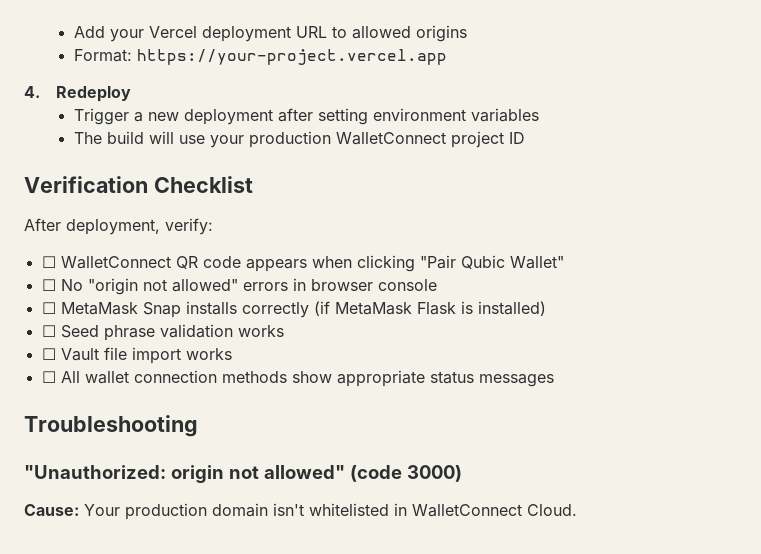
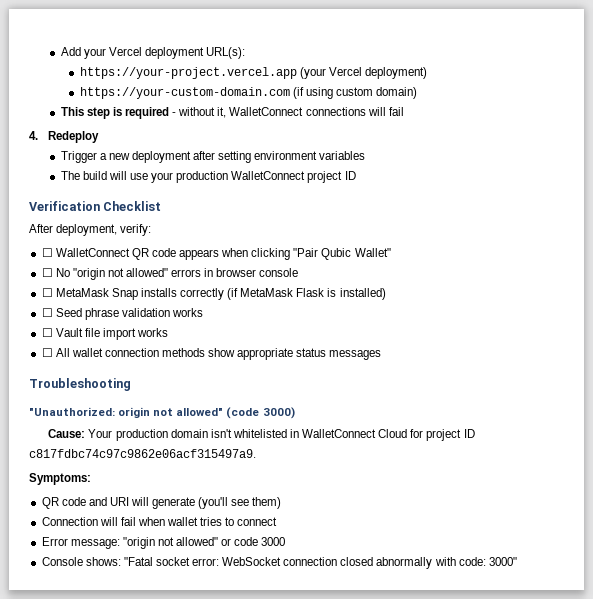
[295,25,467,42] [73,49,447,65] URL to allowed origins // Format: https://your-project.vercel.app -> [206,47,246,59] [79,67,428,79] [79,87,418,99] [60,107,404,119] URL(s): // https://your-project.vercel.app (your Vercel deployment) // https://your-custom-domain.com (if using custom domain) // This step is required - without it, WalletConnect connections will fail
[527,504,577,516] Cloud. -> [378,429,475,441] [29,449,256,458] [29,473,91,485] [41,497,282,509] [41,517,278,526] [41,537,286,549] [41,557,517,569] Cloud for project ID c817fdbc74c97c9862e06acf315497a9. // Symptoms: // QR code and URI will generate (you'll see them) // Connection will fail when wallet tries to connect // Error message: "origin not allowed" or code 3000 // Console shows: "Fatal socket error: WebSocket connection closed abnormally with code: 3000"

